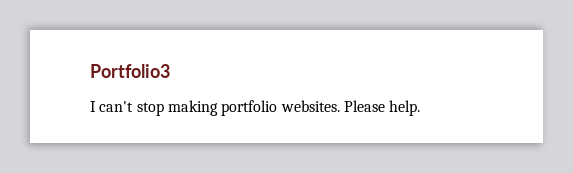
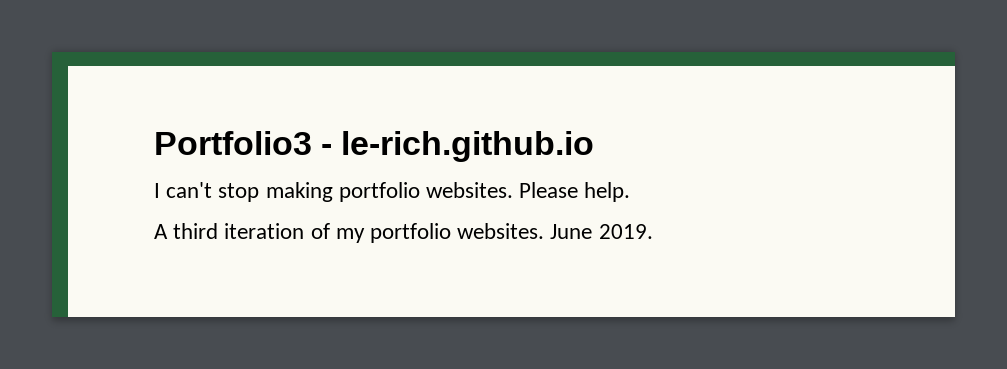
(170, 71) none -> [321,131,595,162] - le-rich.github.io
(421, 108) none -> [154,223,653,243] // A third iteration of my portfolio websites. June 2019.

